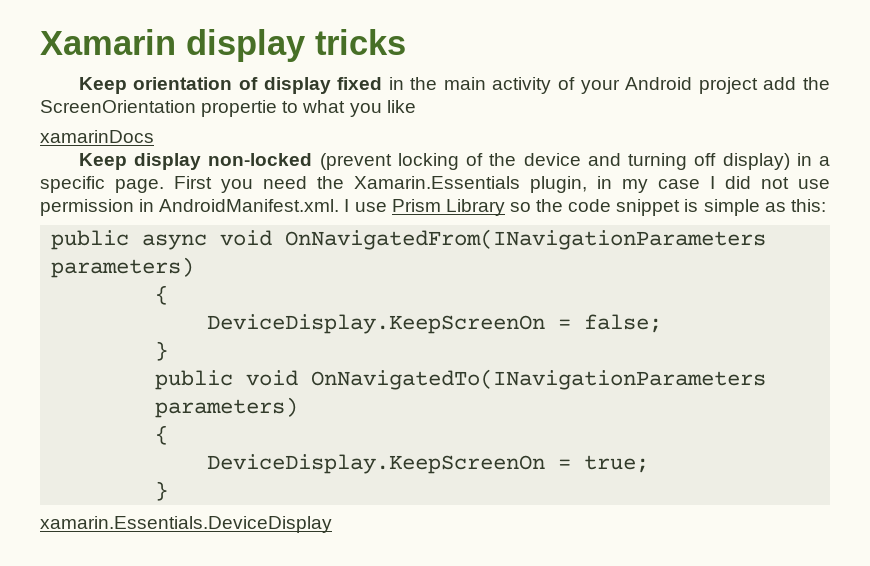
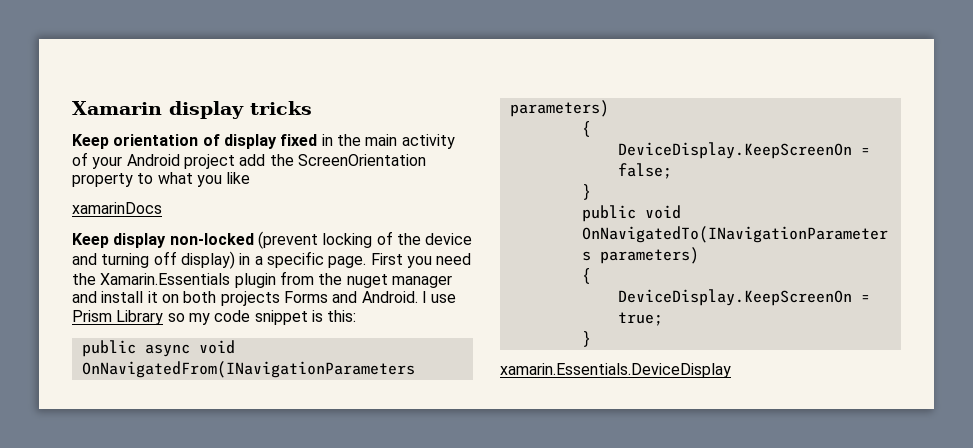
[201,100,278,117] propertie -> [72,173,133,187] property
[530,176,830,193] [40,199,340,216] plugin, in my case I did not use permission in AndroidManifest.xml. -> [234,271,452,288] [72,291,418,306] plugin from the nuget manager and install it on both projects Forms and Android.
[536,199,564,212] the -> [188,313,210,325] my
[703,199,786,216] simple as -> (323, 316) none

